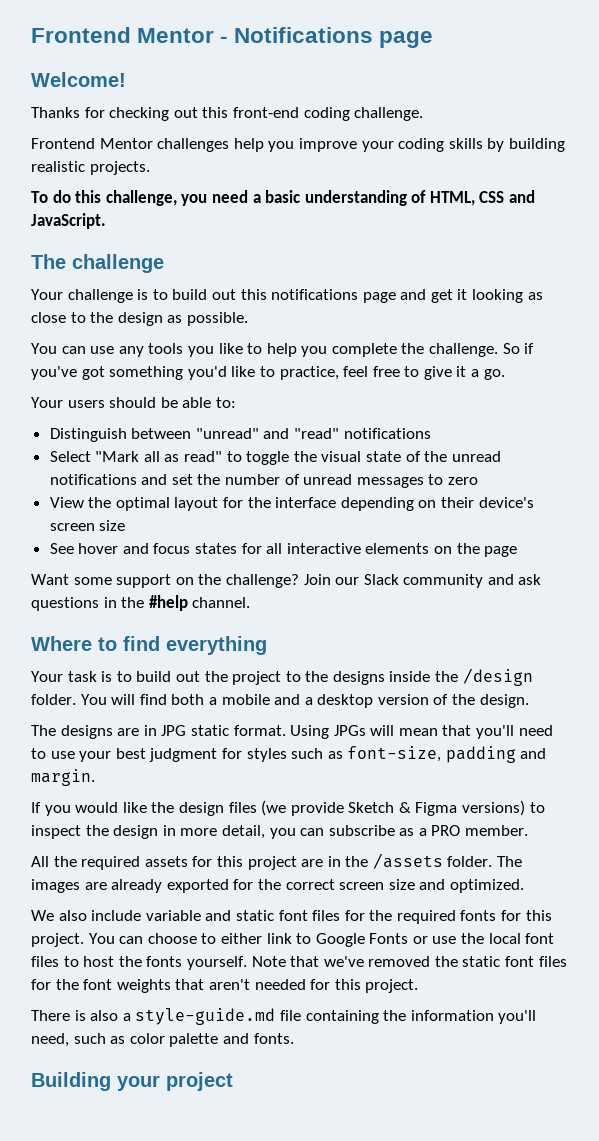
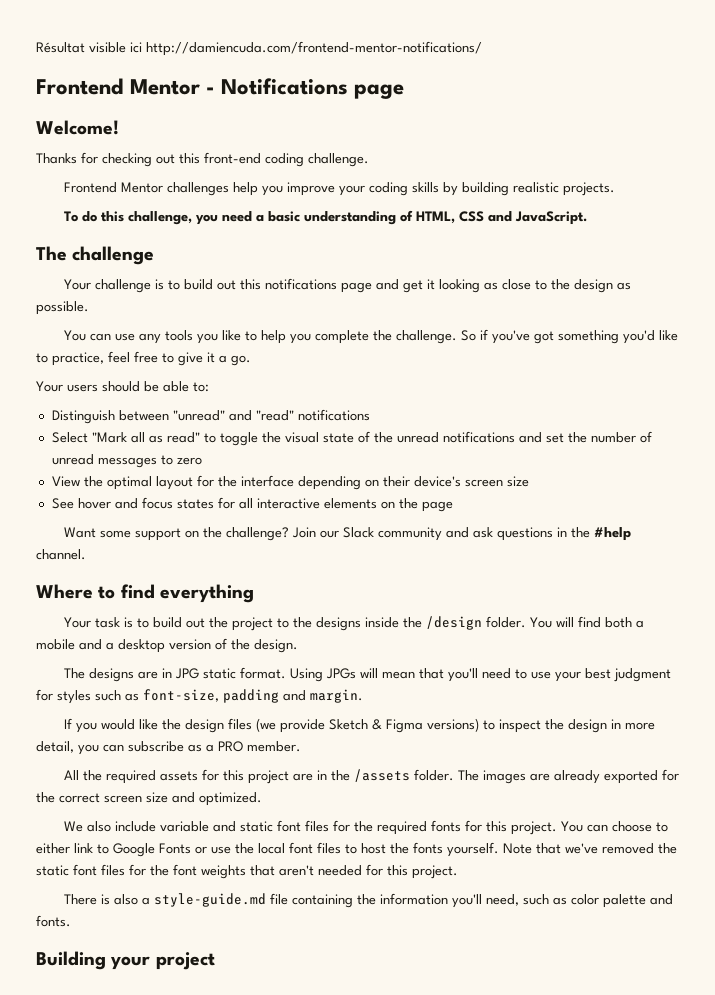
(31, 35) none -> [36,41,482,56] Résultat visible ici http://damiencuda.com/frontend-mentor-notifications/ //

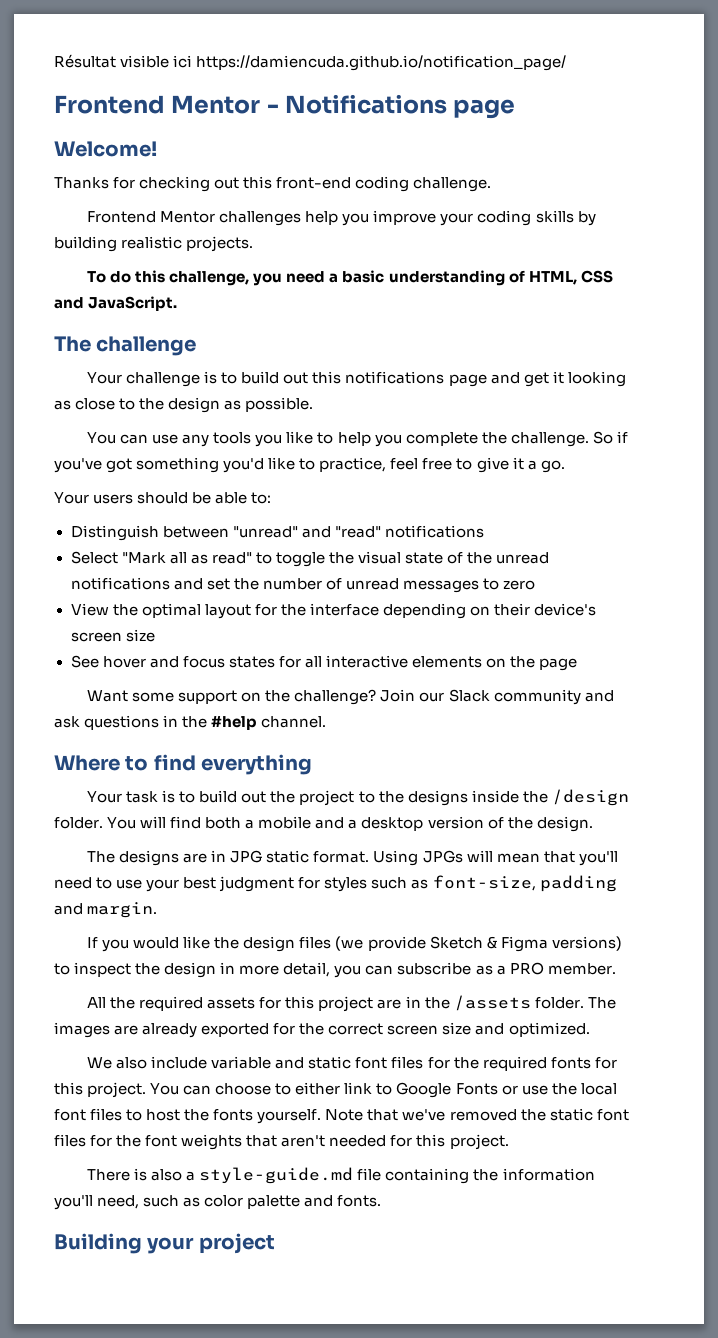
[146,41,482,56] http://damiencuda.com/frontend-mentor-notifications/ -> [196,55,567,71] https://damiencuda.github.io/notification_page/

